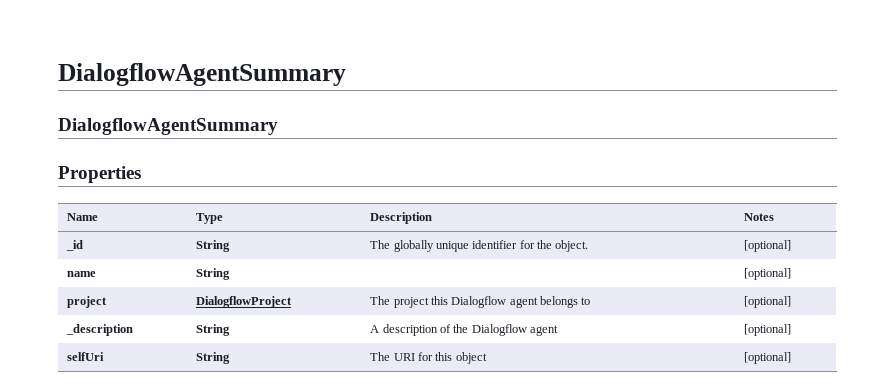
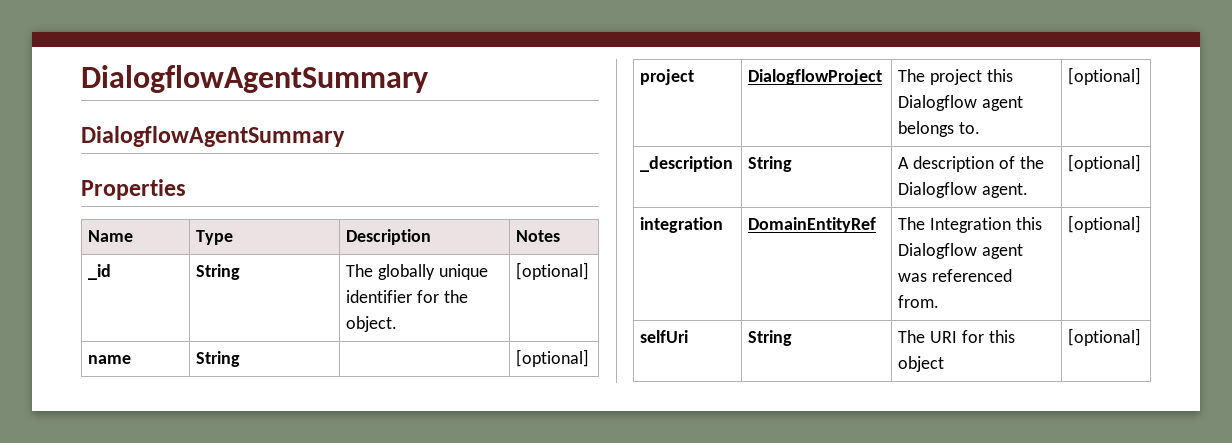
[581,297,591,305] to -> [959,122,981,134] to.
[530,325,559,336] agent -> [982,183,1029,198] [1068,154,1142,172] [640,217,724,233] [748,217,877,233] [898,217,1042,233] [898,243,1024,259] [898,269,1013,282] [898,295,940,308] agent. | [optional] // integration | DomainEntityRef | The Integration this Dialogflow agent was referenced from.

